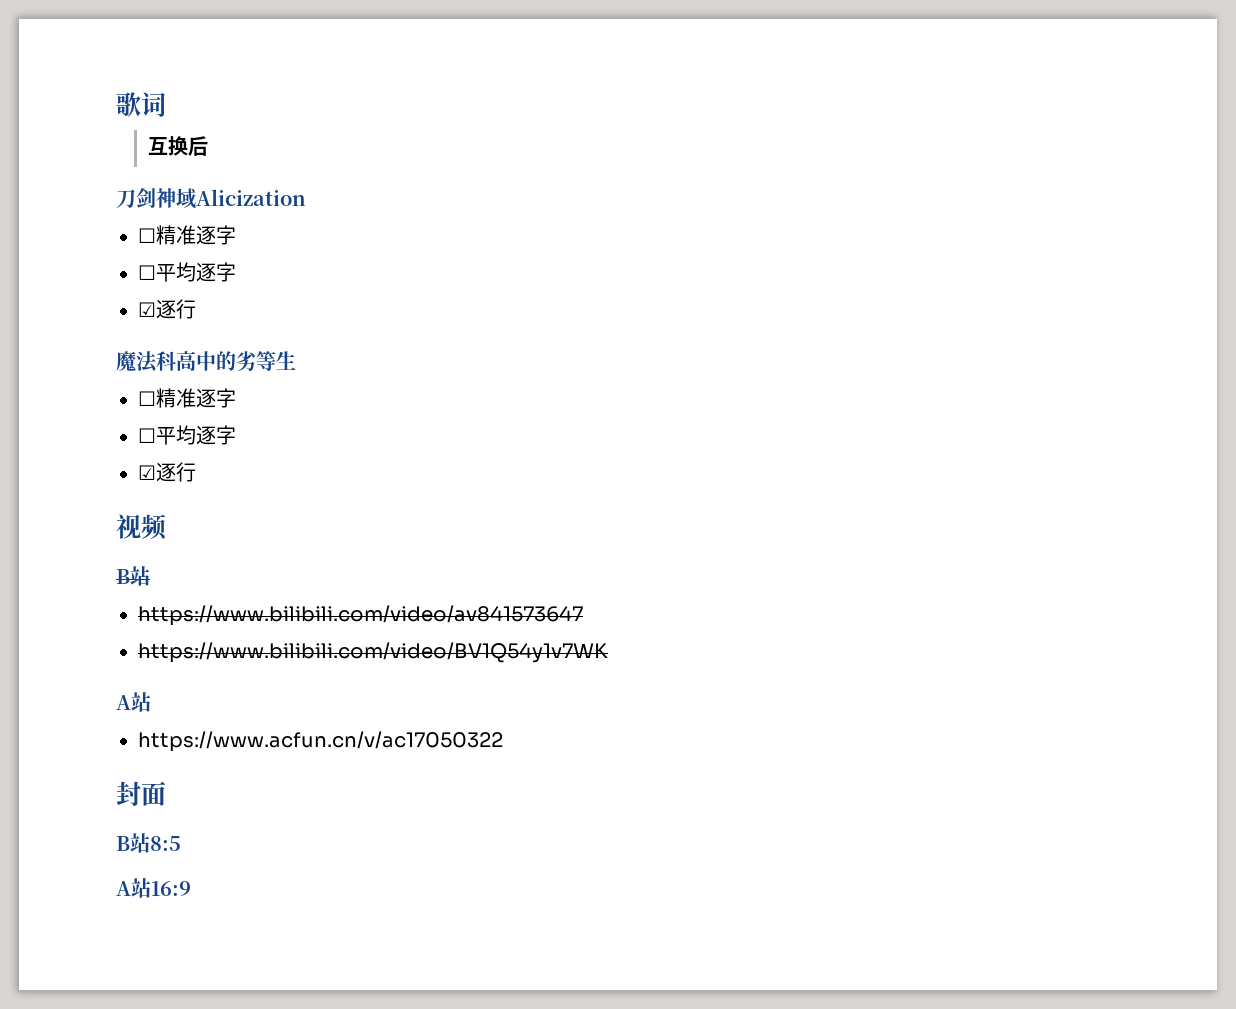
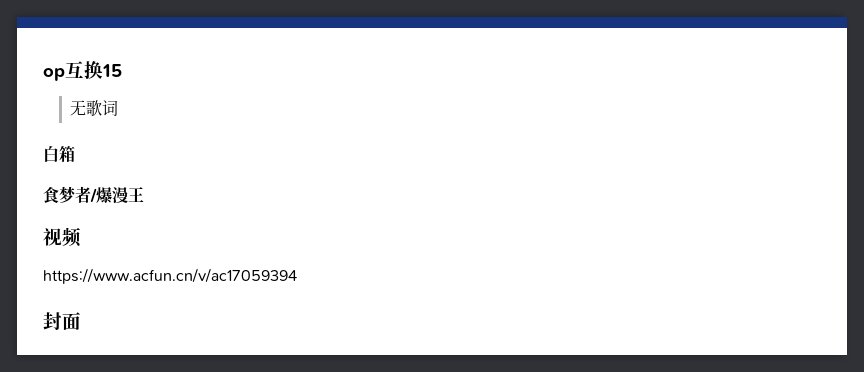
[116,92,166,117] [148,136,209,156] [116,188,306,209] [138,225,236,245] [138,262,236,282] [138,299,196,319] [116,351,296,373] [138,388,236,408] [138,425,236,445] [138,462,196,482] [116,514,168,540] [116,566,150,586] [138,605,583,626] [138,642,608,663] [116,692,151,712] [138,731,503,752] [116,781,166,806] [116,833,181,853] [116,878,191,898] 歌词 // 互换后 // 刀剑神域Alicization // ☐精准逐字 // ☐平均逐字 // ☑逐行 // 魔法科高中的劣等生 // ☐精准逐字 // ☐平均逐字 // ☑逐行 // 视频 // B站 // https://www.bilibili.com/video/av841573647 // https://www.bilibili.com/video/BV1Q54y1v7WK // A站 // https://www.acfun.cn/v/ac17050322 // 封面 // B站8:5 // A站16:9 -> [43,60,122,81] [70,100,119,116] [43,145,75,163] [43,186,144,204] [43,227,82,247] [43,268,297,284] [43,312,81,330] op互换15 // 无歌词 // 白箱 // 食梦者/爆漫王 // 视频 // https://www.acfun.cn/v/ac17059394 // 封面

